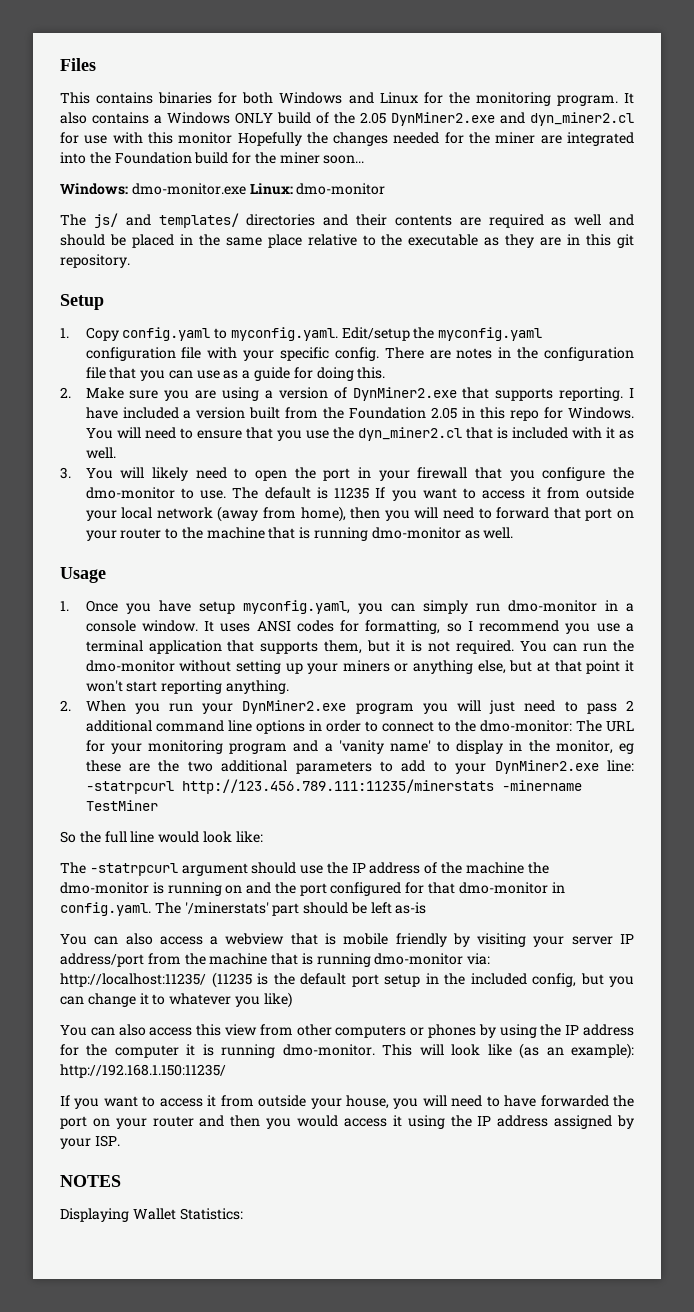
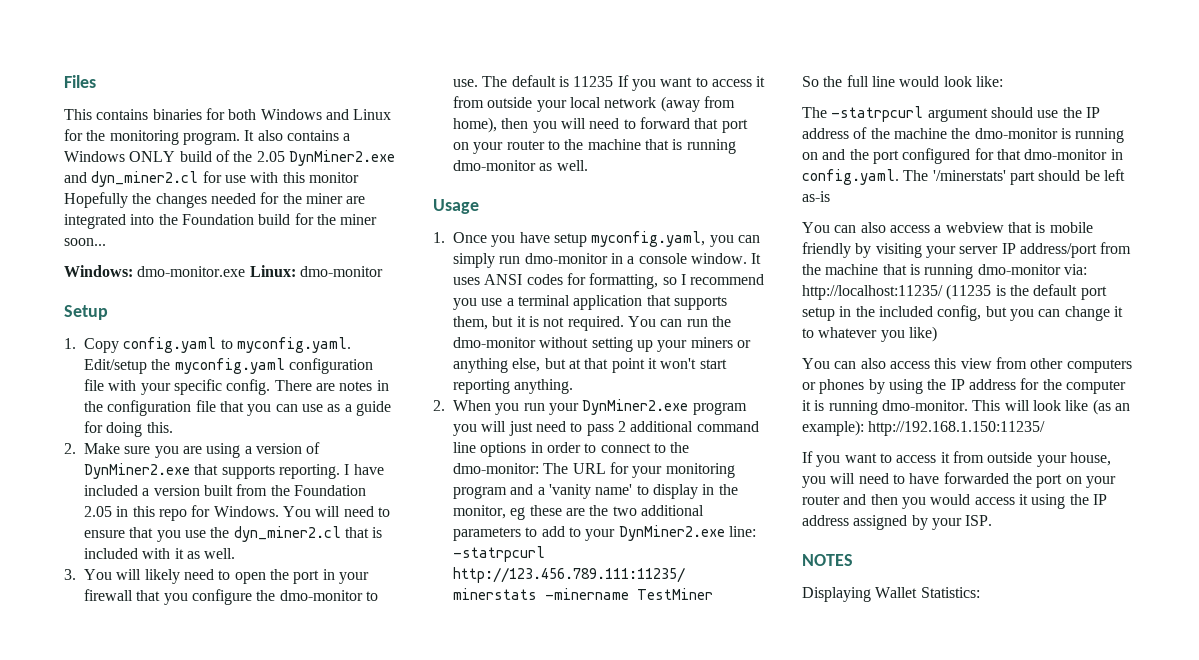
[60,213,634,228] [60,234,634,248] [60,254,130,268] // The js/ and templates/ directories and their contents are required as well and should be placed in the same place relative to the executable as they are in this git repository. -> (383, 271) none

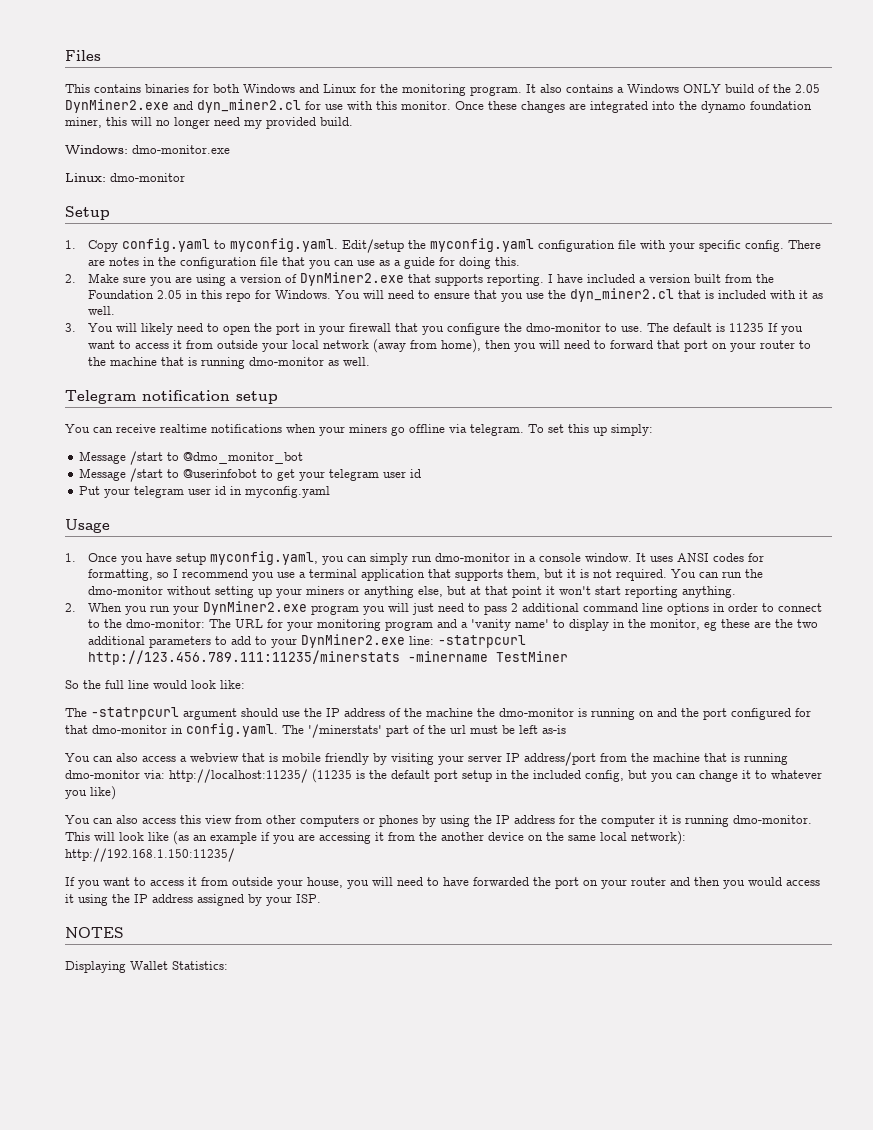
[308,172,359,183] [64,192,366,208] [64,213,378,229] [64,238,106,246] monitor Hopefully the changes needed for the miner are integrated into the Foundation build for the miner soon... -> [401,101,812,113] [65,117,353,129] monitor. Once these changes are integrated into the dynamo foundation miner, this will no longer need my provided build.
(246, 271) none -> (230, 149) //
(588, 165) none -> [65,390,278,404] [65,424,653,436] [79,451,304,465] [79,468,422,482] [79,486,331,498] // Telegram notification setup // You can receive realtime notifications when your miners go offline via telegram. To set this up simply: // Message /start to @dmo_monitor_bot // Message /start to @userinfobot to get your telegram user id // Put your telegram user id in myconfig.yaml
[1038,170,1081,181] should -> [413,725,498,734] of the url must
[802,420,864,436] example): -> [210,831,686,845] example if you are accessing it from the another device on the same local network):

